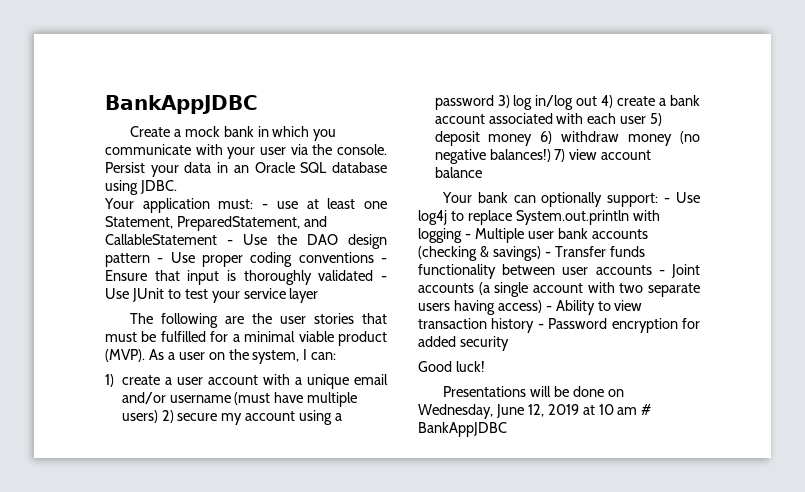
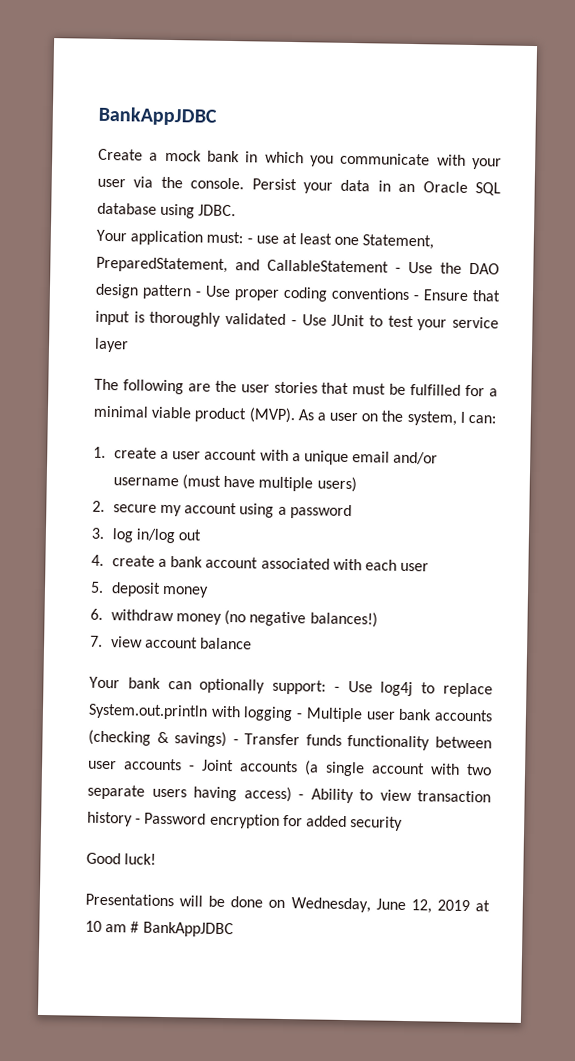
[105,374,114,387] 1) -> [93,446,106,458] 1.
[161,410,174,423] 2) -> [92,500,105,512] // 2.
[497,95,510,108] 3) -> [91,527,105,539] // 3.
[601,95,614,108] 4) -> [91,554,104,566] // 4.
[650,113,663,126] 5) -> [90,581,104,593] // 5.
[540,131,553,144] 6) -> [90,608,103,620] // 6.
[554,149,566,162] 7) -> [90,635,103,647] // 7.

